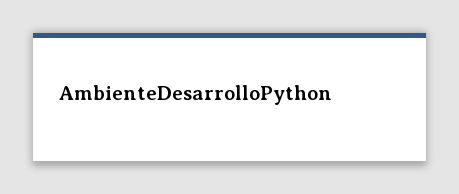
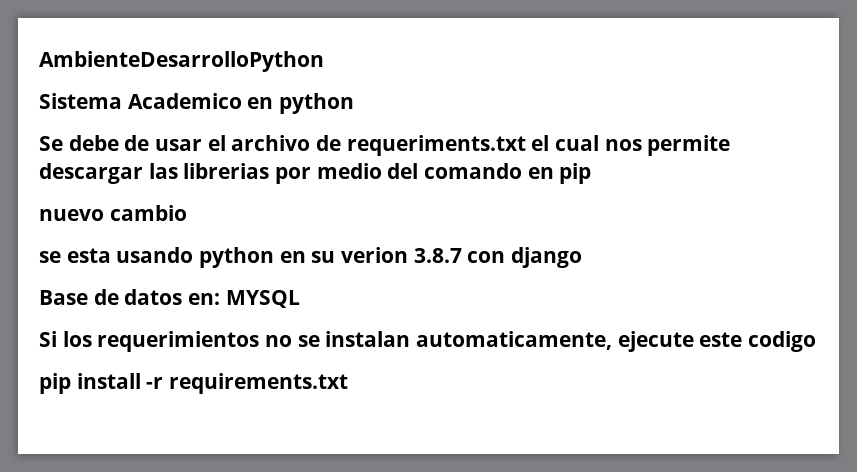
(332, 95) none -> [39,93,355,114] [39,135,731,156] [39,163,592,184] [39,205,187,221] [39,247,583,268] [39,289,300,308] [39,331,817,352] [39,373,349,394] // Sistema Academico en python // Se debe de usar el archivo de requeriments.txt el cual nos permite descargar las librerias por medio del comando en pip // nuevo cambio // se esta usando python en su verion 3.8.7 con django // Base de datos en: MYSQL // Si los requerimientos no se instalan automaticamente, ejecute este codigo // pip install -r requirements.txt

